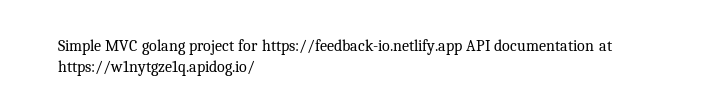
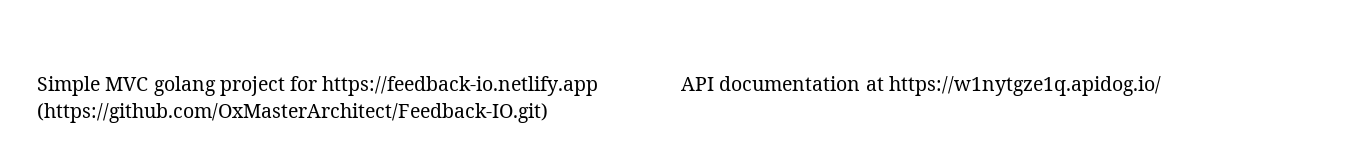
(462, 47) none -> [37,103,548,123] (https://github.com/OxMasterArchitect/Feedback-IO.git) //

